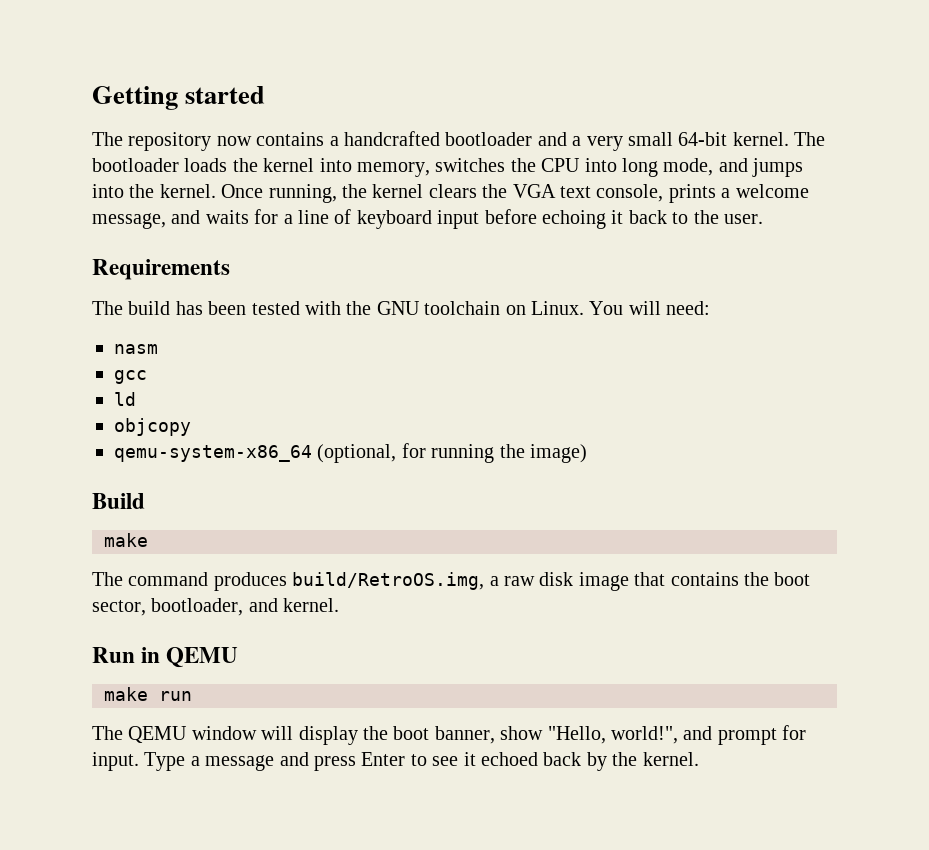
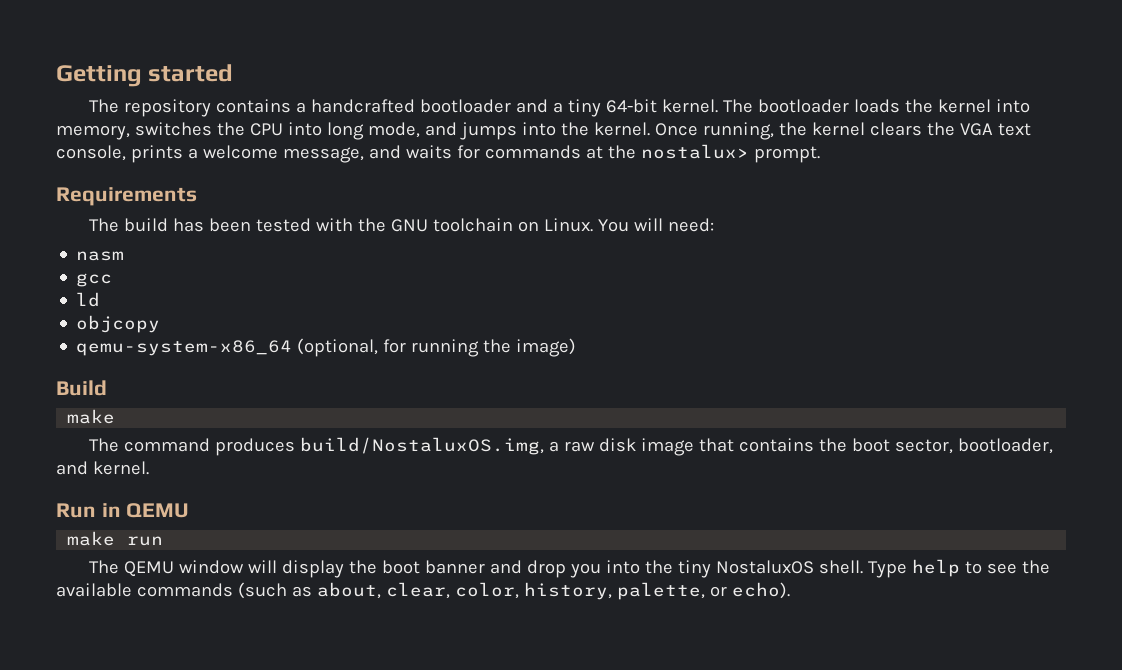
[216,136,252,146] now -> (211, 108) none
[586,132,673,151] very small -> [567,99,601,117] tiny
[283,209,763,229] a line of keyboard input before echoing it back to the user. -> [484,144,820,163] commands at the nostalux> prompt.
[292,572,485,590] build/RetroOS.img, -> [299,437,544,455] build/NostaluxOS.img,
[434,725,807,745] [92,752,699,771] banner, show "Hello, world!", and prompt for input. Type a message and press Enter to see it echoed back by the kernel. -> [424,559,1050,578] [56,582,790,600] banner and drop you into the tiny NostaluxOS shell. Type help to see the available commands (such as about, clear, color, history, palette, or echo).

